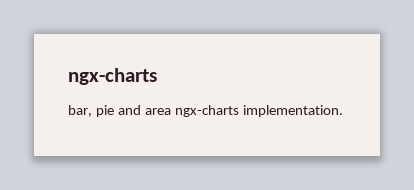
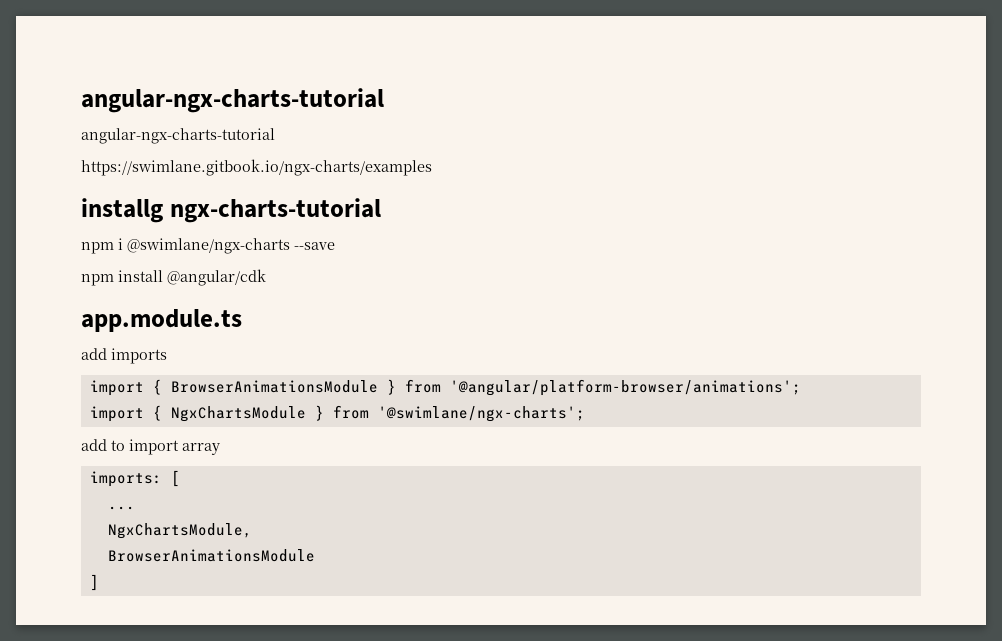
[68,68,157,85] [68,105,343,117] ngx-charts // bar, pie and area ngx-charts implementation. -> [81,88,384,113] [81,128,275,144] [81,159,432,176] [81,198,381,223] [81,238,335,254] [81,269,266,286] [81,309,242,332] [81,348,167,364] [89,379,801,396] [89,405,585,422] [81,439,220,455] [89,470,180,487] [107,506,135,510] [107,523,252,539] [107,549,315,562] [89,574,99,591] angular-ngx-charts-tutorial // angular-ngx-charts-tutorial // https://swimlane.gitbook.io/ngx-charts/examples // installg ngx-charts-tutorial // npm i @swimlane/ngx-charts --save // npm install @angular/cdk // app.module.ts // add imports // import { BrowserAnimationsModule } from '@angular/platform-browser/animations'; // import { NgxChartsModule } from '@swimlane/ngx-charts'; // add to import array // imports: [ // ... // NgxChartsModule, // BrowserAnimationsModule // ]

